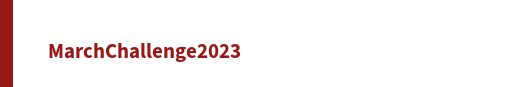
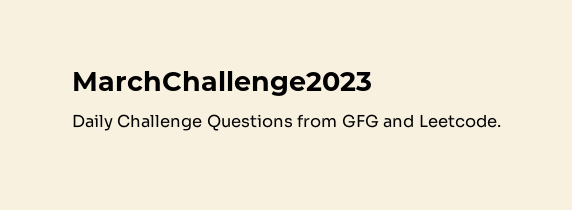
(241, 52) none -> [72,114,501,131] // Daily Challenge Questions from GFG and Leetcode.

